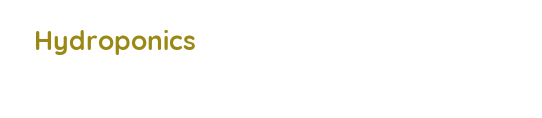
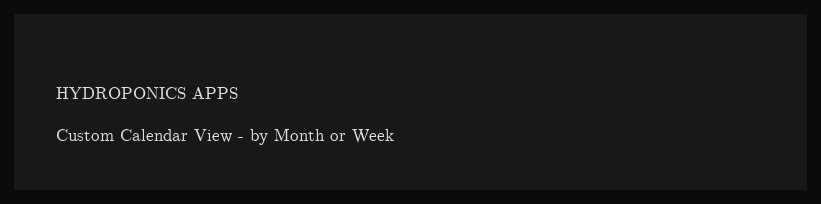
[34,29,196,55] Hydroponics -> [56,87,238,99] [56,128,394,145] HYDROPONICS APPS // Custom Calendar View - by Month or Week

